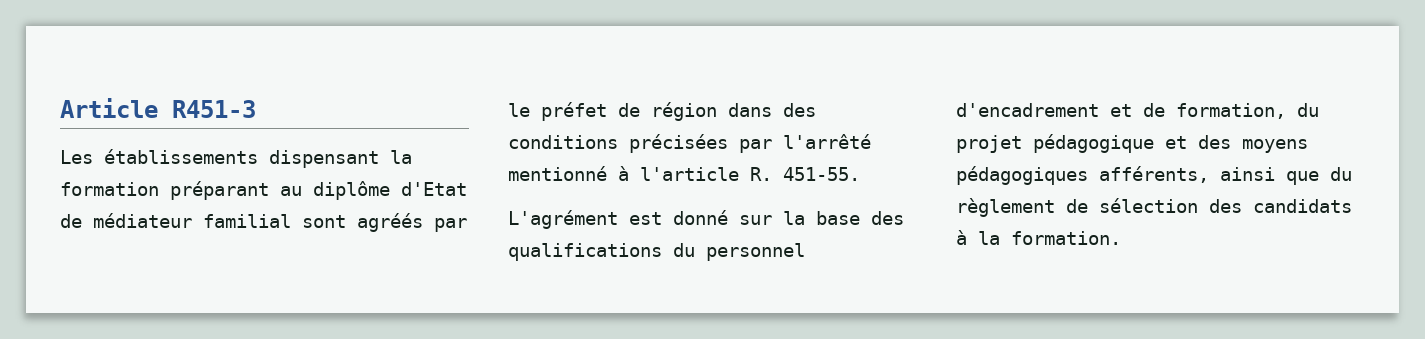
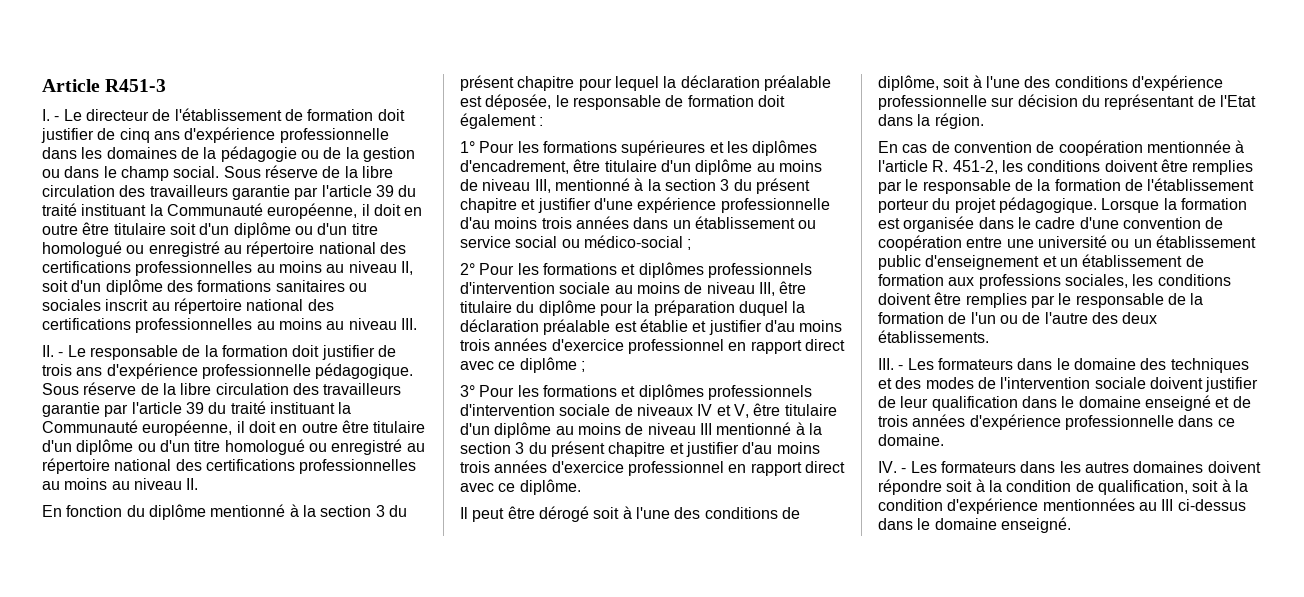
[60,149,412,168] [60,181,467,200] [60,213,467,232] [508,102,816,121] [508,134,871,153] [508,166,860,181] [508,210,904,229] [508,243,805,261] [956,103,1319,119] [956,134,1308,153] [956,166,1352,185] [956,198,1352,217] [956,230,1121,245] Les établissements dispensant la formation préparant au diplôme d'Etat de médiateur familial sont agréés par le préfet de région dans des conditions précisées par l'arrêté mentionné à l'article R. 451-55. // L'agrément est donné sur la base des qualifications du personnel d'encadrement et de formation, du projet pédagogique et des moyens pédagogiques afférents, ainsi que du règlement de sélection des candidats à la formation. -> [42,108,405,121] [41,127,389,143] [42,146,415,162] [42,165,393,181] [42,185,417,200] [42,203,423,219] [42,222,378,238] [42,241,406,257] [42,261,413,276] [42,279,367,295] [42,298,334,314] [42,318,417,333] [42,345,396,360] [42,363,414,379] [42,382,402,395] [42,401,352,417] [42,420,426,436] [42,439,425,455] [42,458,417,474] [42,478,199,490] [42,504,407,520] [460,75,831,91] [460,94,785,110] [460,113,544,129] [460,140,818,156] [460,159,822,175] [460,178,810,194] [460,197,830,213] [460,216,817,229] [460,235,692,250] [460,262,812,278] [460,281,807,296] [460,300,806,316] [460,319,843,335] [460,338,845,354] [460,357,585,373] [460,384,812,400] [460,403,837,418] [460,422,822,438] [460,441,820,457] [460,460,845,476] [460,479,581,495] [460,506,800,522] [878,75,1223,91] [878,94,1256,110] [878,113,984,129] [878,140,1245,156] [878,159,1254,175] [878,178,1255,194] [878,197,1247,213] [878,216,1224,232] [878,235,1256,251] [878,254,1204,270] [878,274,1231,289] [878,292,1204,308] [878,312,1158,324] [878,330,989,343] [878,358,1249,373] [878,377,1259,392] [878,395,1251,411] [878,414,1235,430] [878,434,944,446] [878,461,1261,473] [878,479,1248,495] [878,498,1246,514] [878,517,1071,533] I. - Le directeur de l'établissement de formation doit justifier de cinq ans d'expérience professionnelle dans les domaines de la pédagogie ou de la gestion ou dans le champ social. Sous réserve de la libre circulation des travailleurs garantie par l'article 39 du traité instituant la Communauté européenne, il doit en outre être titulaire soit d'un diplôme ou d'un titre homologué ou enregistré au répertoire national des certifications professionnelles au moins au niveau II, soit d'un diplôme des formations sanitaires ou sociales inscrit au répertoire national des certifications professionnelles au moins au niveau III. // II. - Le responsable de la formation doit justifier de trois ans d'expérience professionnelle pédagogique. Sous réserve de la libre circulation des travailleurs garantie par l'article 39 du traité instituant la Communauté européenne, il doit en outre être titulaire d'un diplôme ou d'un titre homologué ou enregistré au répertoire national des certifications professionnelles au moins au niveau II. // En fonction du diplôme mentionné à la section 3 du présent chapitre pour lequel la déclaration préalable est déposée, le responsable de formation doit également : // 1° Pour les formations supérieures et les diplômes d'encadrement, être titulaire d'un diplôme au moins de niveau III, mentionné à la section 3 du présent chapitre et justifier d'une expérience professionnelle d'au moins trois années dans un établissement ou service social ou médico-social ; // 2° Pour les formations et diplômes professionnels d'intervention sociale au moins de niveau III, être titulaire du diplôme pour la préparation duquel la déclaration préalable est établie et justifier d'au moins trois années d'exercice professionnel en rapport direct avec ce diplôme ; // 3° Pour les formations et diplômes professionnels d'intervention sociale de niveaux IV et V, être titulaire d'un diplôme au moins de niveau III mentionné à la section 3 du présent chapitre et justifier d'au moins trois années d'exercice professionnel en rapport direct avec ce diplôme. // Il peut être dérogé soit à l'une des conditions de diplôme, soit à l'une des conditions d'expérience professionnelle sur décision du représentant de l'Etat dans la région. // En cas de convention de coopération mentionnée à l'article R. 451-2, les conditions doivent être remplies par le responsable de la formation de l'établissement porteur du projet pédagogique. Lorsque la formation est organisée dans le cadre d'une convention de coopération entre une université ou un établissement public d'enseignement et un établissement de formation aux professions sociales, les conditions doivent être remplies par le responsable de la formation de l'un ou de l'autre des deux établissements. // III. - Les formateurs dans le domaine des techniques et des modes de l'intervention sociale doivent justifier de leur qualification dans le domaine enseigné et de trois années d'expérience professionnelle dans ce domaine. // IV. - Les formateurs dans les autres domaines doivent répondre soit à la condition de qualification, soit à la condition d'expérience mentionnées au III ci-dessus dans le domaine enseigné.

